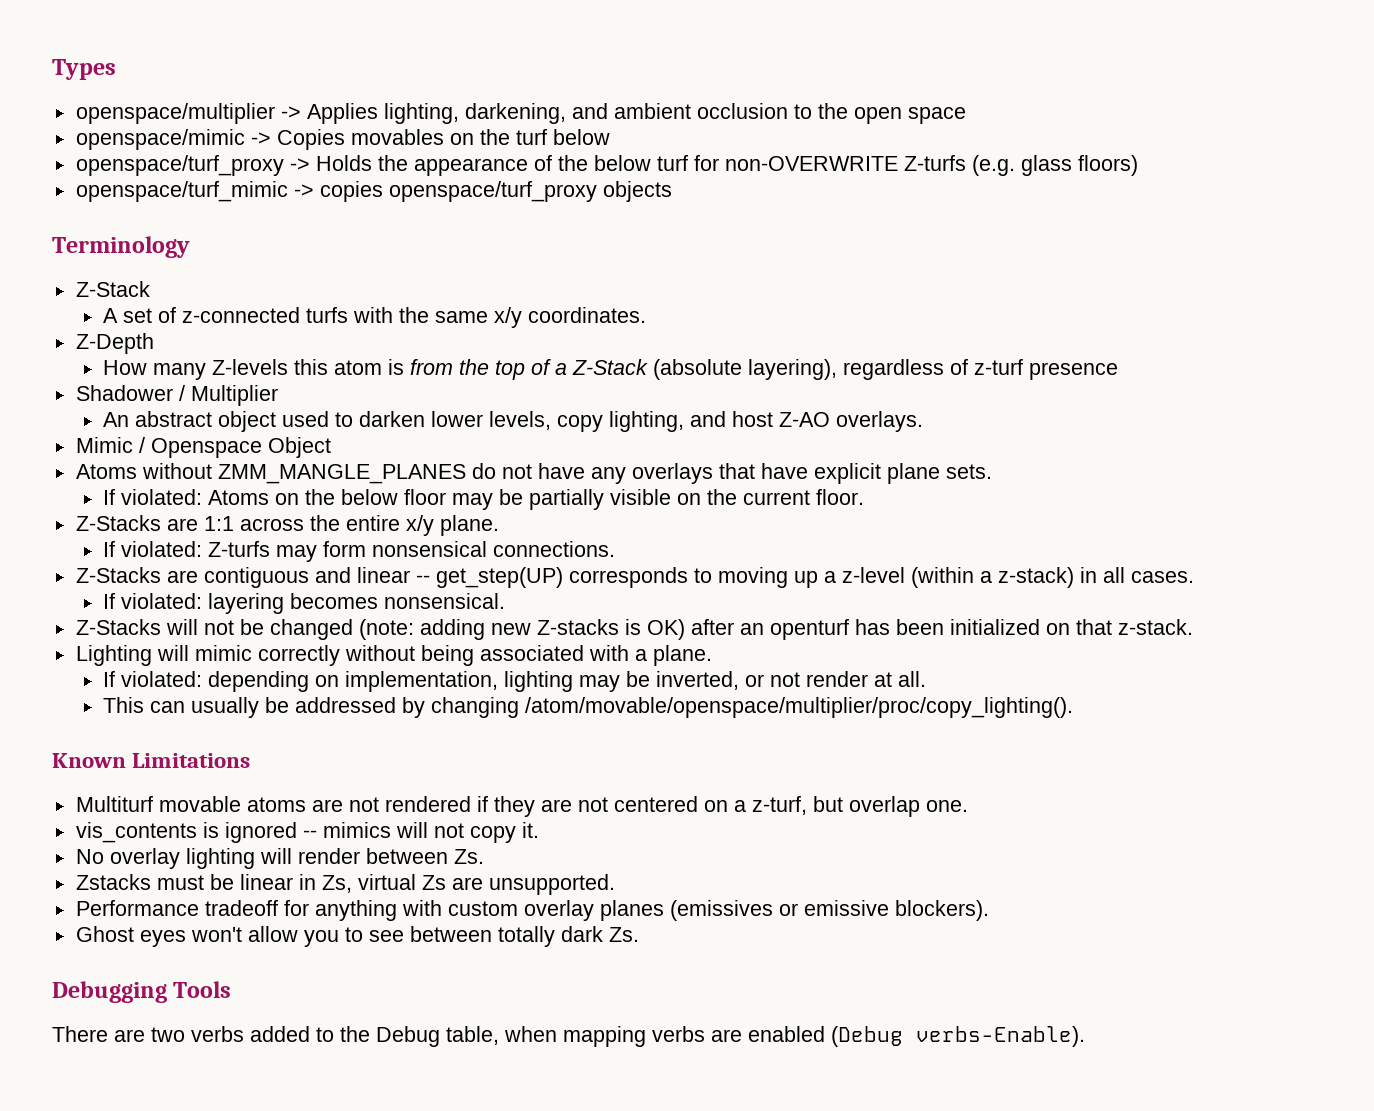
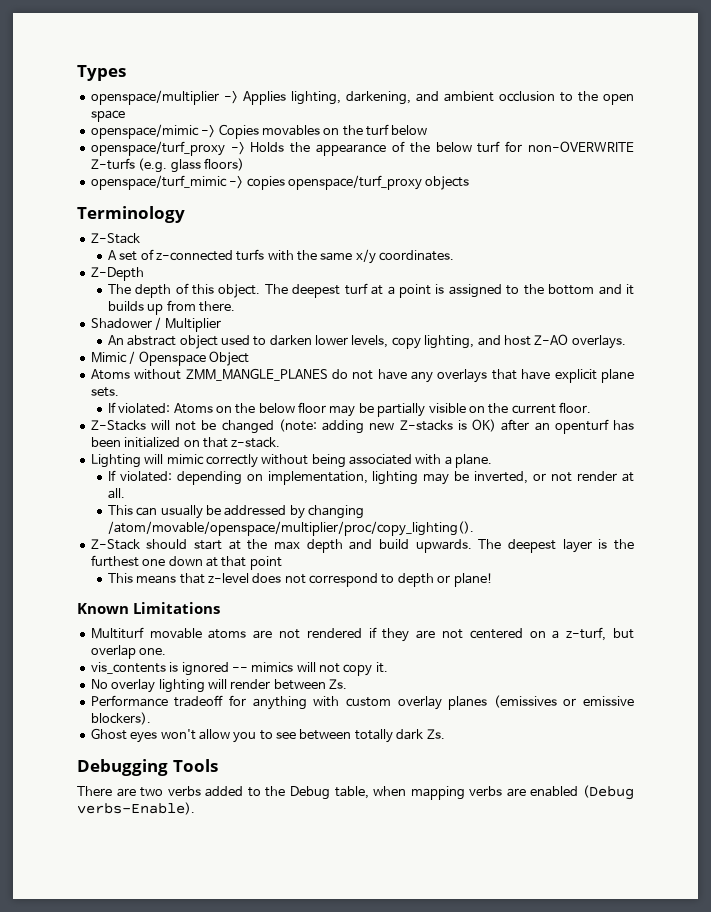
[103,359,1119,380] How many Z-levels this atom is from the top of a Z-Stack (absolute layering), regardless of z-turf presence -> [107,283,634,298] [107,300,235,315] The depth of this object. The deepest turf at a point is assigned to the bottom and it builds up from there.
[75,515,499,536] [103,541,616,562] [75,567,1194,588] [103,593,506,614] // Z-Stacks are 1:1 across the entire x/y plane. // If violated: Z-turfs may form nonsensical connections. // Z-Stacks are contiguous and linear -- get_step(UP) corresponds to moving up a z-level (within a z-stack) in all cases. // If violated: layering becomes nonsensical. -> (592, 407) none
(1074, 707) none -> [90,539,634,553] [90,555,282,570] [107,573,493,587] // Z-Stack should start at the max depth and build upwards. The deepest layer is the furthest one down at that point // This means that z-level does not correspond to depth or plane!
[75,874,615,895] // Zstacks must be linear in Zs, virtual Zs are unsupported. -> (347, 684) none

